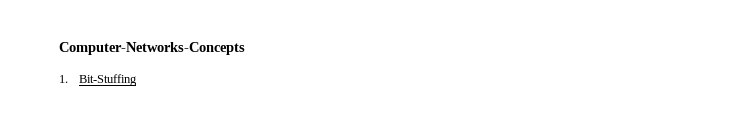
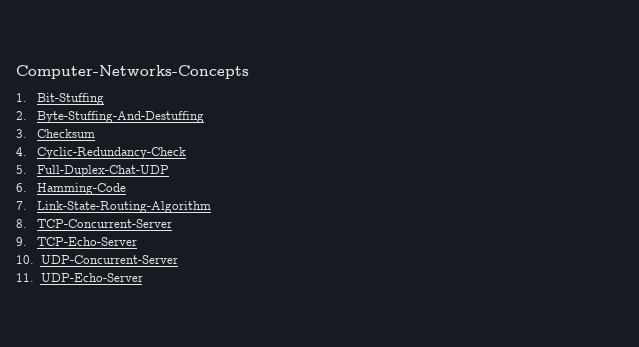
(138, 80) none -> [16,111,204,123] [16,129,95,138] [16,147,186,159] [16,165,169,177] [16,183,126,195] [16,201,211,213] [16,219,172,228] [16,237,137,246] [16,255,178,264] [16,273,143,282] // 2. Byte-Stuffing-And-Destuffing // 3. Checksum // 4. Cyclic-Redundancy-Check // 5. Full-Duplex-Chat-UDP // 6. Hamming-Code // 7. Link-State-Routing-Algorithm // 8. TCP-Concurrent-Server // 9. TCP-Echo-Server // 10. UDP-Concurrent-Server // 11. UDP-Echo-Server

